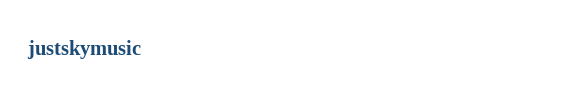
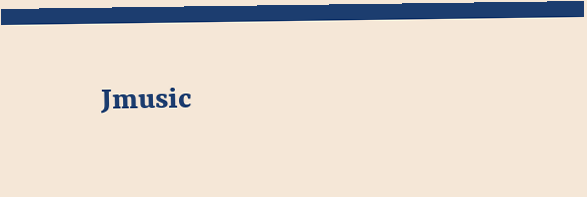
[27,40,141,59] justskymusic -> [99,87,193,114] Jmusic

